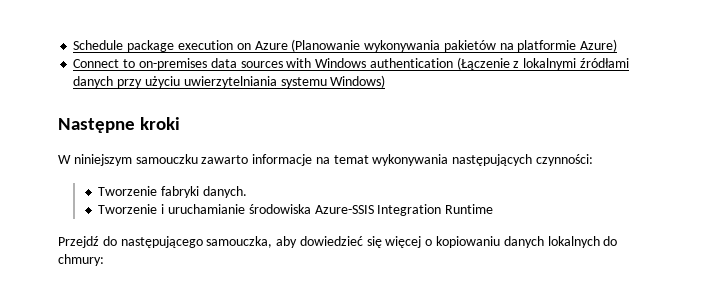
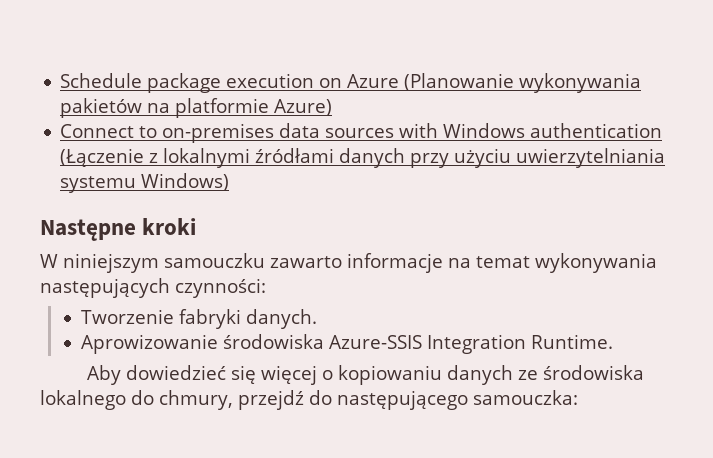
[98,204,494,216] [58,236,298,248] Tworzenie i uruchamianie środowiska Azure-SSIS Integration Runtime // Przejdź do następującego samouczka, aby -> [81,334,614,354] [86,365,121,385] Aprowizowanie środowiska Azure-SSIS Integration Runtime. // Aby
[547,236,618,248] [58,254,104,266] lokalnych do chmury: -> [517,365,644,380] [40,390,578,410] ze środowiska lokalnego do chmury, przejdź do następującego samouczka:

